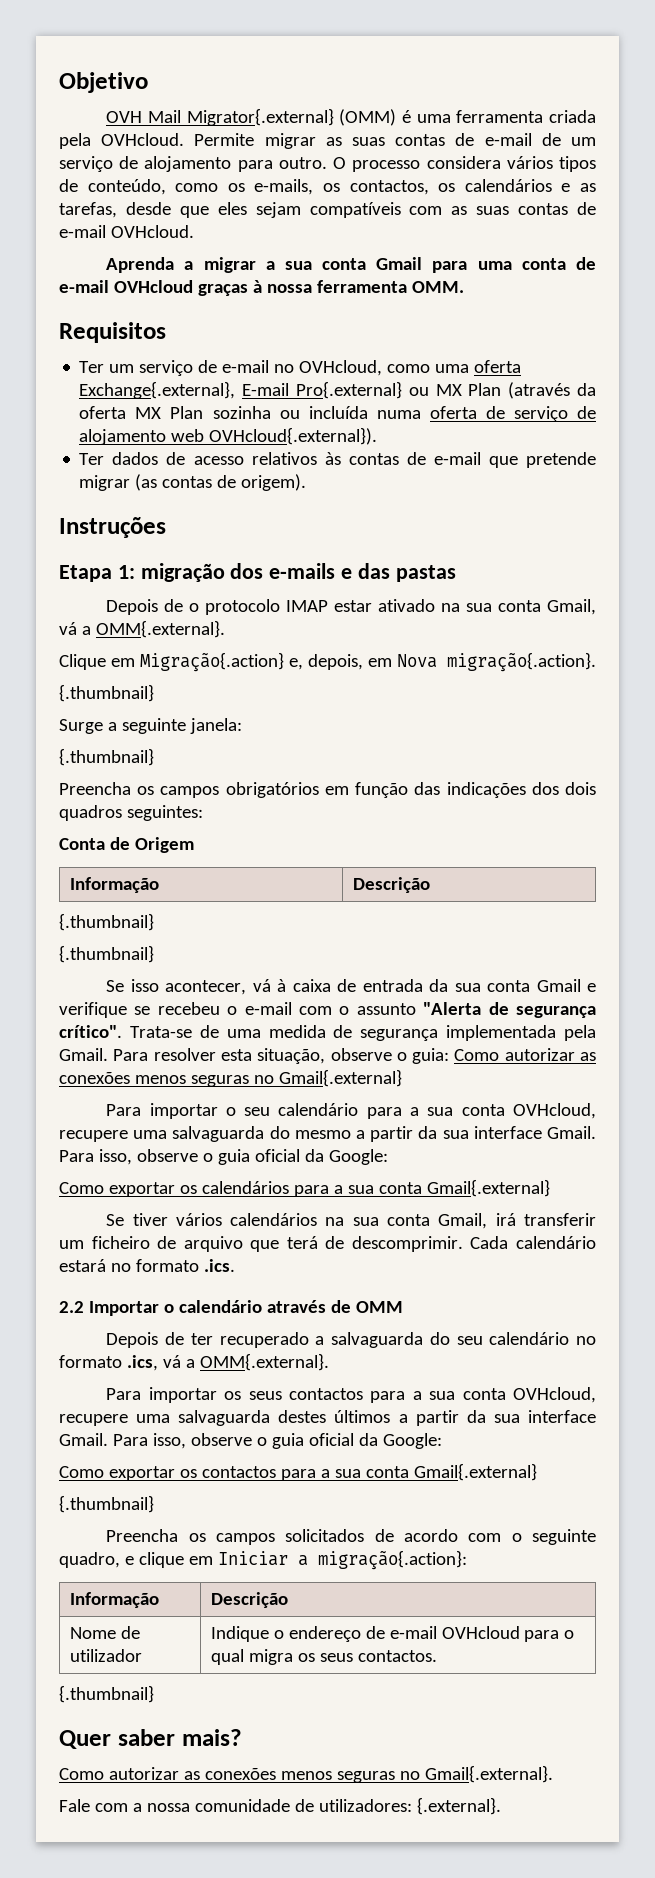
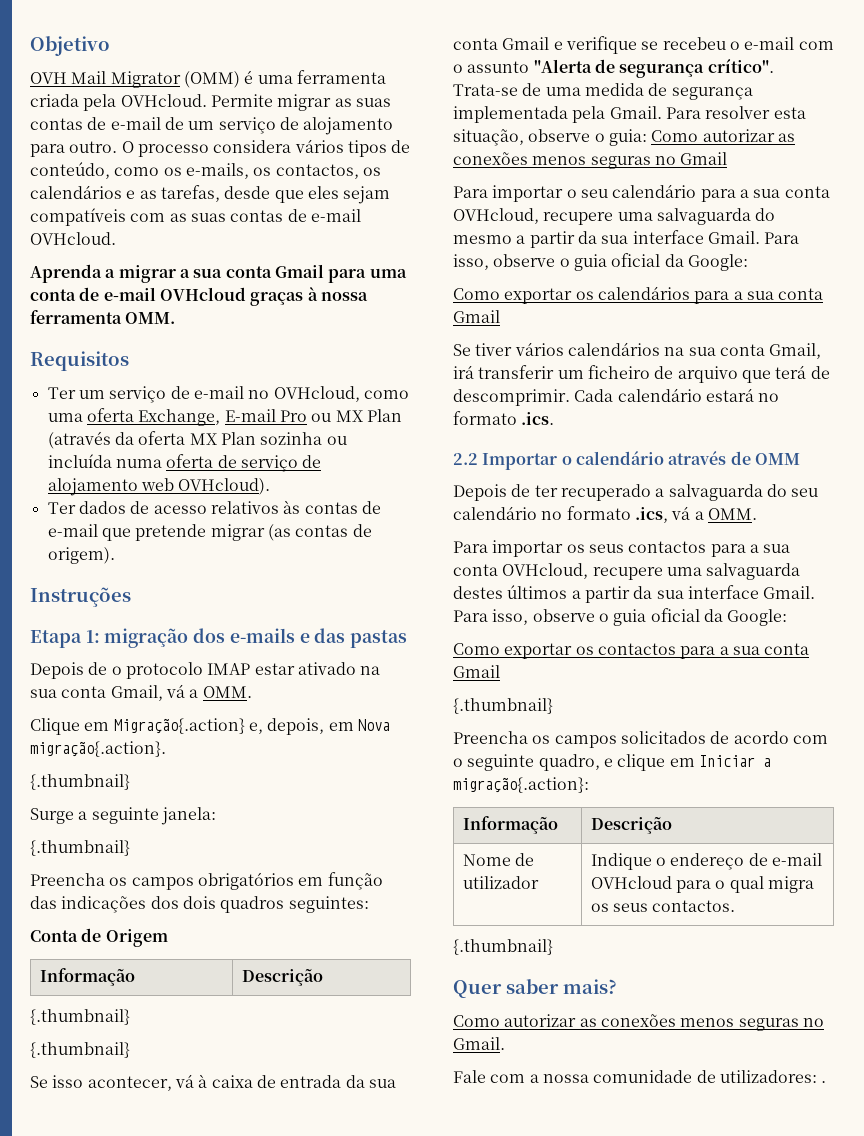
[186,108,334,126] Migrator{.external} -> [110,71,181,88] Migrator
[79,381,402,399] Exchange{.external}, E-mail Pro{.external} -> [138,409,307,426] Exchange, E-mail Pro
[209,427,378,445] OVHcloud{.external}). -> [178,478,271,495] OVHcloud).
[95,620,225,638] OMM{.external}. -> [202,686,252,698] OMM.
[278,1069,402,1087] Gmail{.external} -> [680,152,728,165] Gmail
[426,1179,550,1197] Gmail{.external} -> [453,310,500,323] Gmail
[199,1353,329,1371] OMM{.external}. -> [707,508,757,520] OMM.
[413,1463,537,1481] Gmail{.external} -> [453,665,500,678] Gmail
[424,1765,553,1783] Gmail{.external}. -> [453,1037,505,1050] Gmail.
[416,1797,501,1815] {.external}. -> [821,1081,827,1083] .

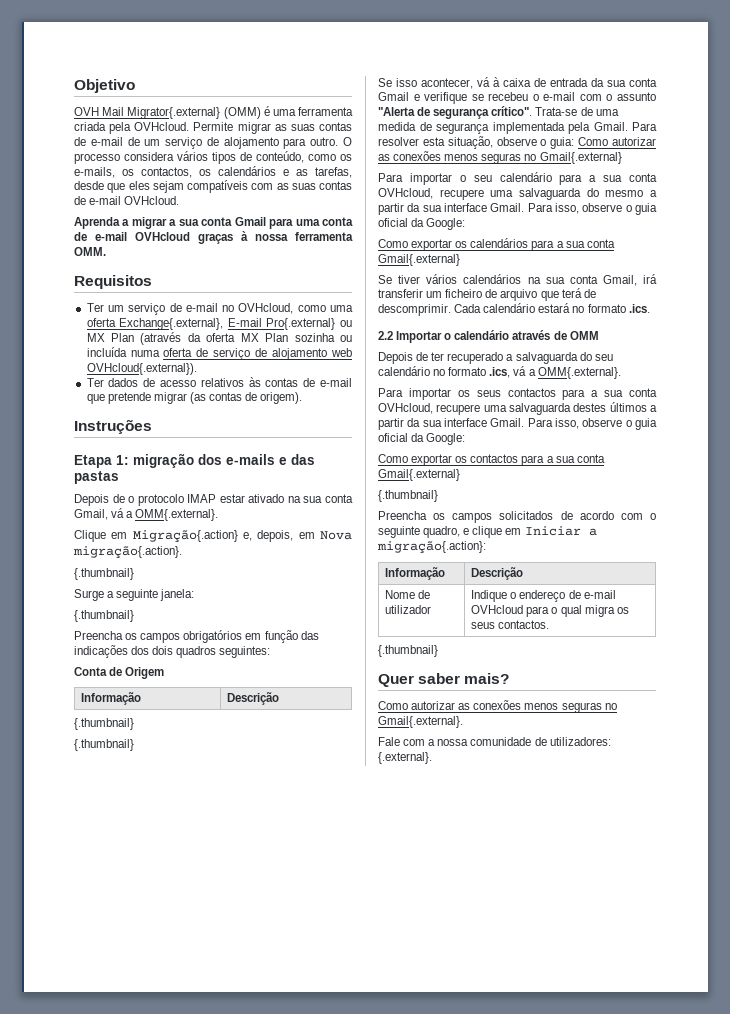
[110,71,181,88] Migrator -> [127,107,221,119] Migrator{.external}
[138,409,307,426] Exchange, E-mail Pro -> [119,318,336,330] Exchange{.external}, E-mail Pro{.external}
[178,478,271,495] OVHcloud). -> [86,363,197,375] OVHcloud{.external}).
[202,686,252,698] OMM. -> [135,509,219,521] OMM{.external}.
[680,152,728,165] Gmail -> [539,152,622,164] Gmail{.external}
[453,310,500,323] Gmail -> [378,254,460,266] Gmail{.external}
[707,508,757,520] OMM. -> [537,367,621,379] OMM{.external}.
[453,665,500,678] Gmail -> [378,469,460,481] Gmail{.external}
[453,1037,505,1050] Gmail. -> [378,716,463,728] Gmail{.external}.
[821,1081,827,1083] . -> [378,752,432,764] {.external}.

